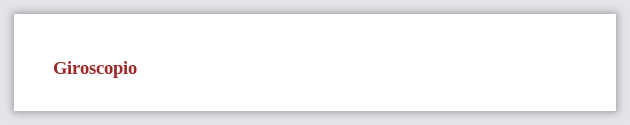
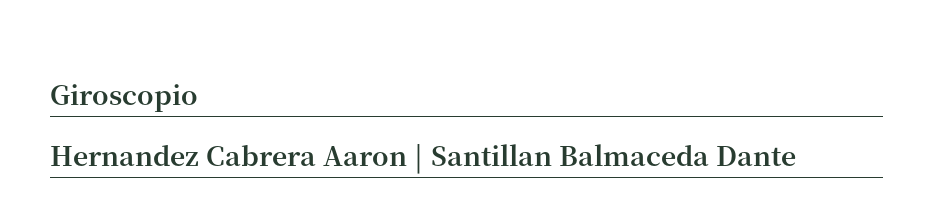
(137, 69) none -> [50,144,796,174] // Hernandez Cabrera Aaron | Santillan Balmaceda Dante

